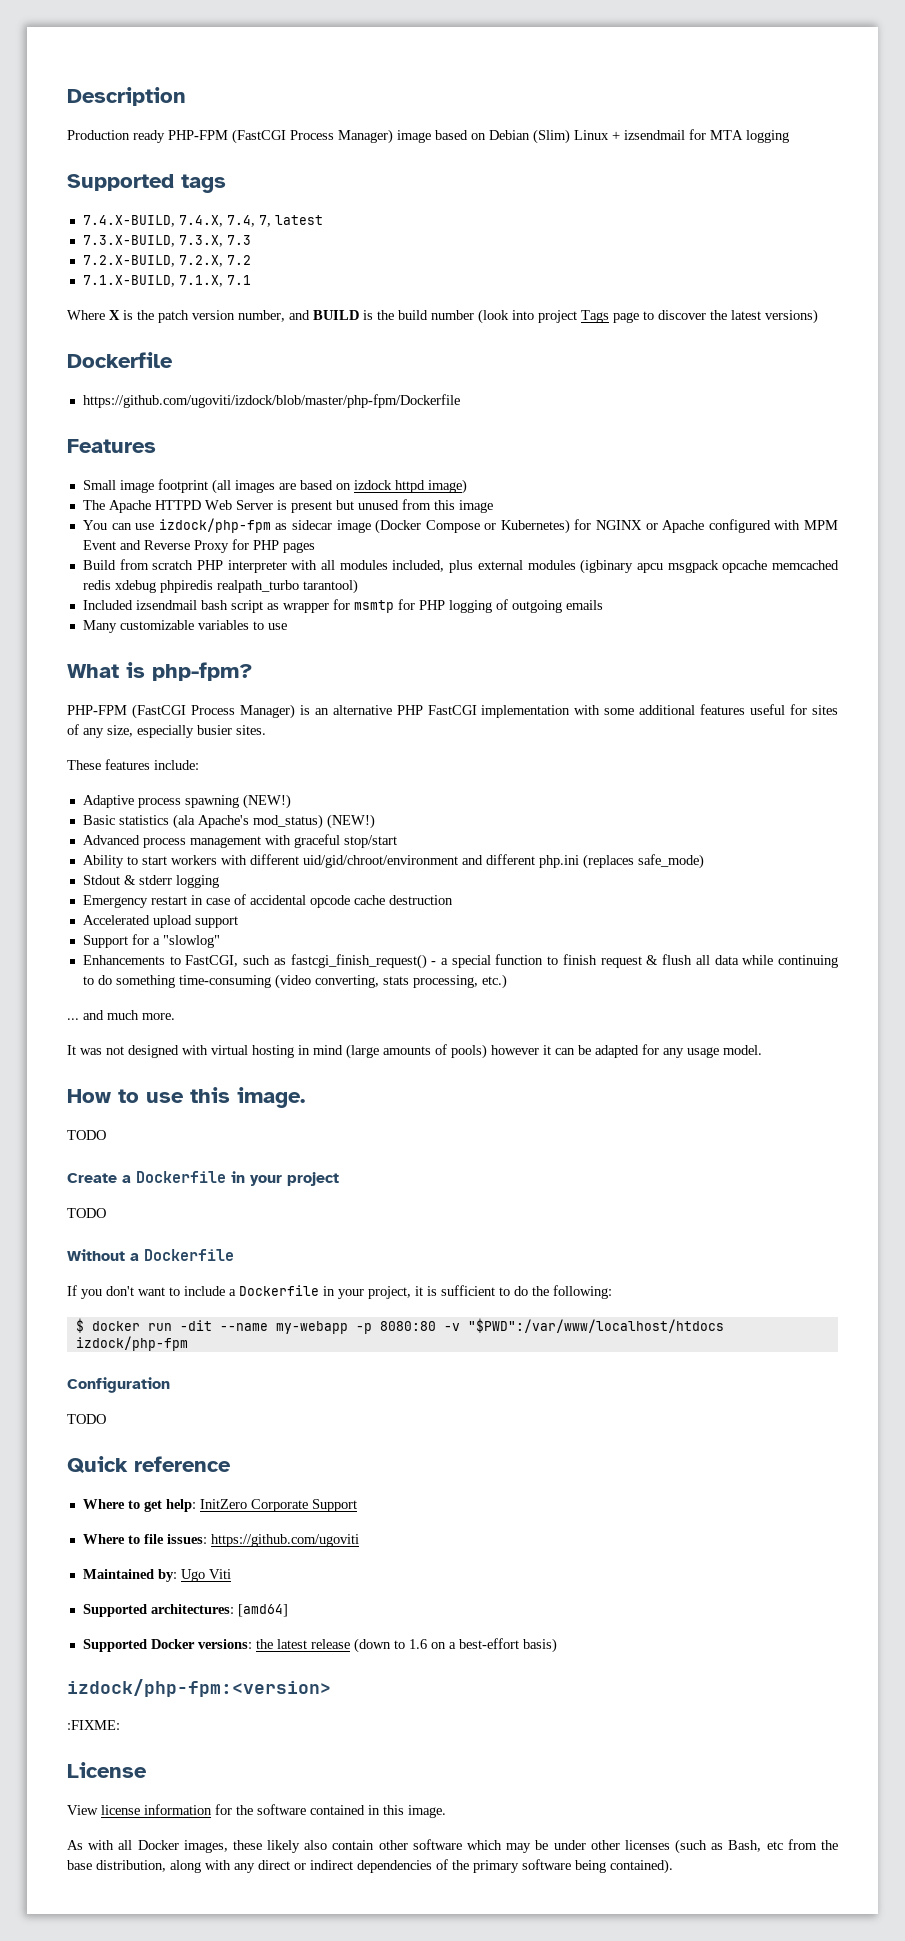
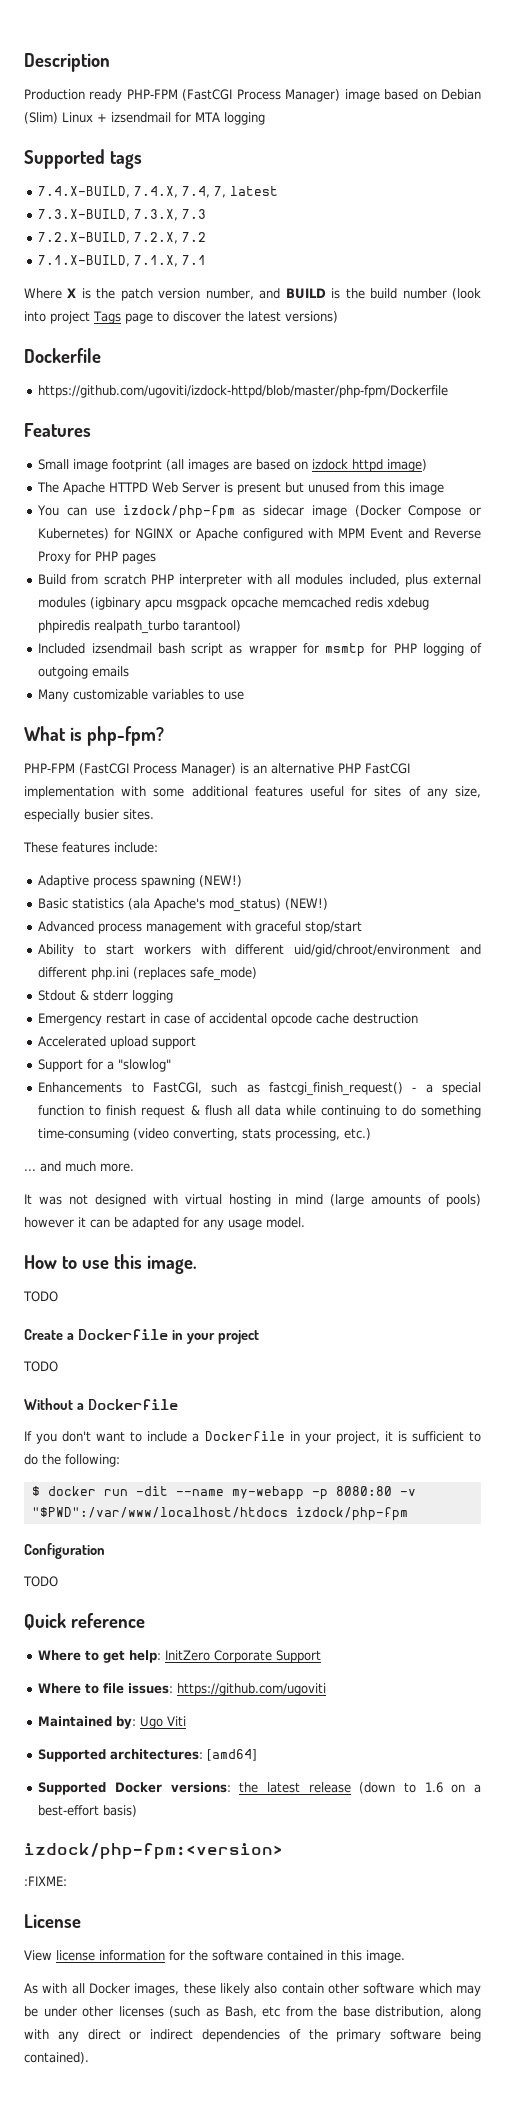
[82,394,460,408] https://github.com/ugoviti/izdock/blob/master/php-fpm/Dockerfile -> [38,385,449,398] https://github.com/ugoviti/izdock-httpd/blob/master/php-fpm/Dockerfile

